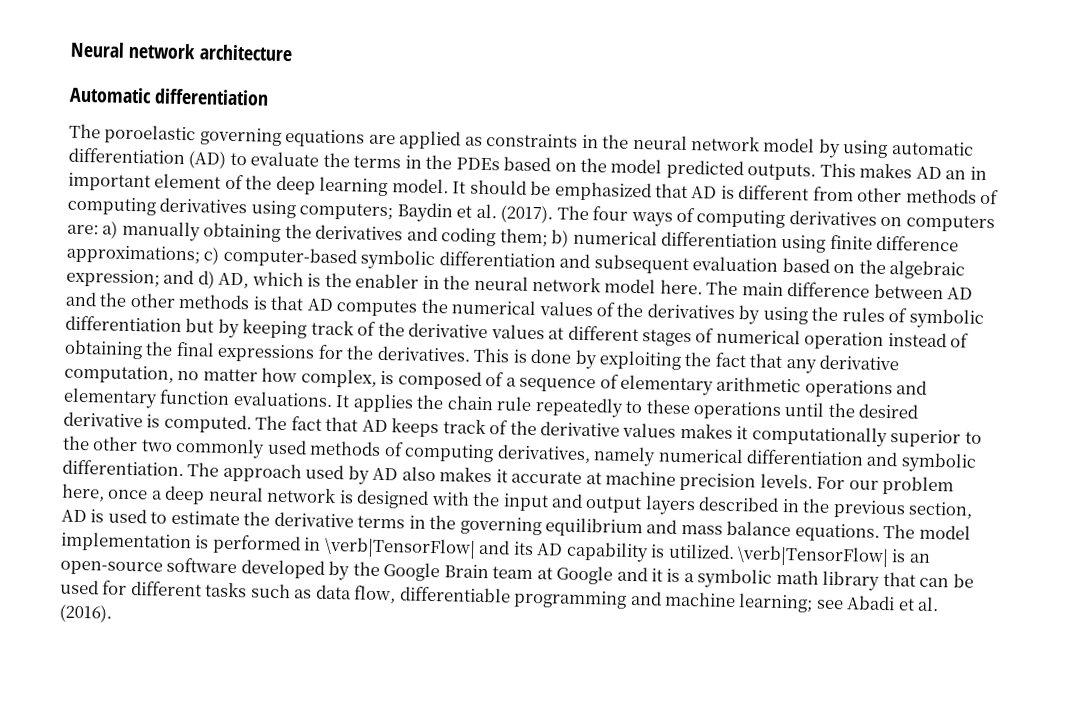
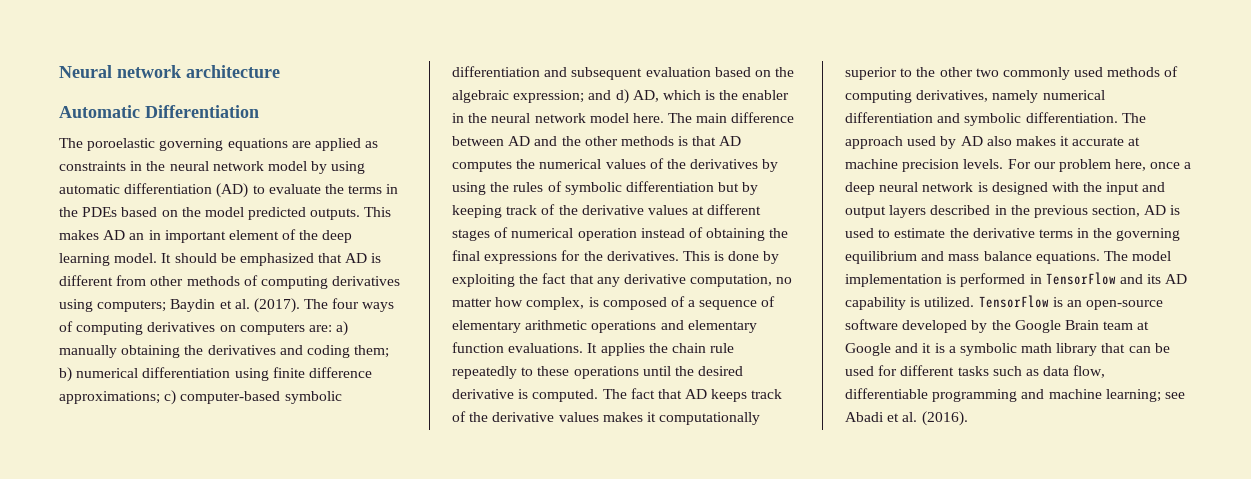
[154,88,270,106] differentiation -> [145,105,259,118] Differentiation
[323,536,476,559] \verb|TensorFlow| -> [1045,272,1116,285] TensorFlow
[737,545,890,568] \verb|TensorFlow| -> [978,295,1049,308] TensorFlow

